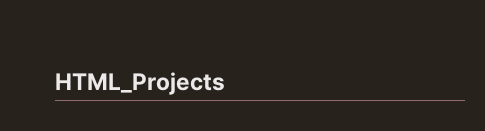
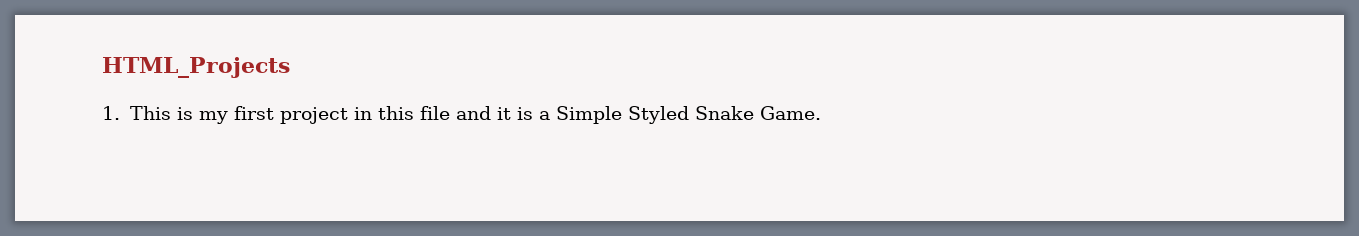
(225, 83) none -> [102,106,821,124] // 1. This is my first project in this file and it is a Simple Styled Snake Game.

